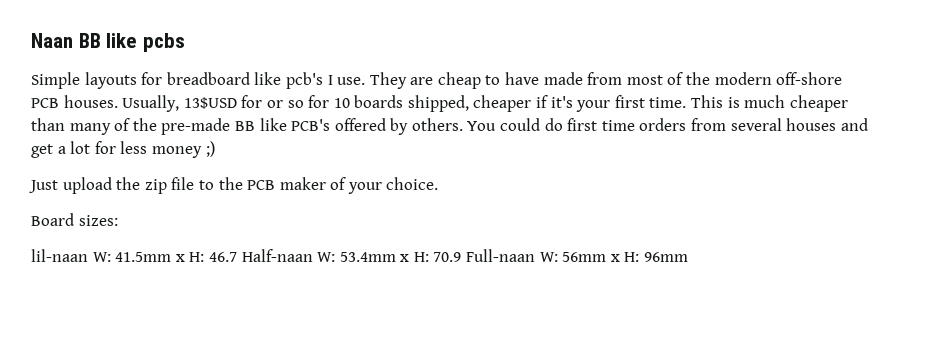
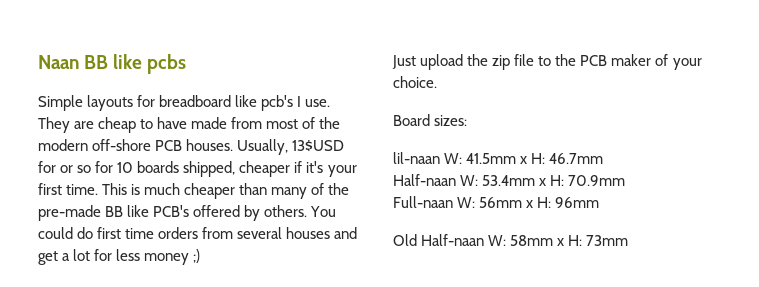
[208,252,237,262] 46.7 -> [549,153,604,164] 46.7mm //
[433,252,462,262] 70.9 -> [568,175,626,186] 70.9mm //
(689, 257) none -> [393,234,629,246] // Old Half-naan W: 58mm x H: 73mm

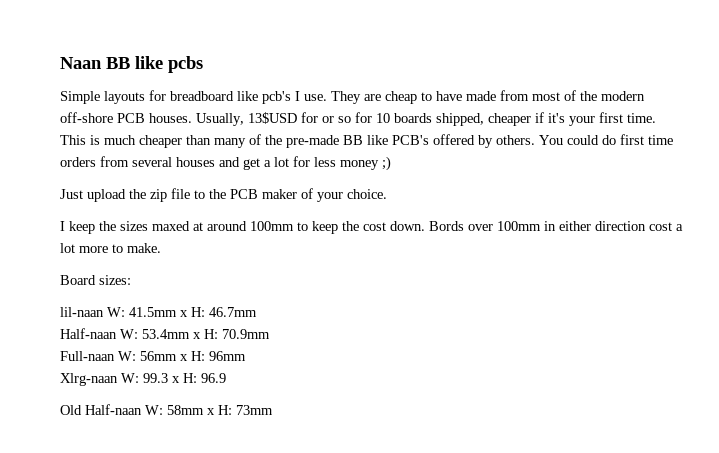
(437, 82) none -> [60,221,683,234] [60,243,161,253] // I keep the sizes maxed at around 100mm to keep the cost down. Bords over 100mm in either direction cost a lot more to make.
(600, 202) none -> [60,373,226,386] // Xlrg-naan W: 99.3 x H: 96.9

